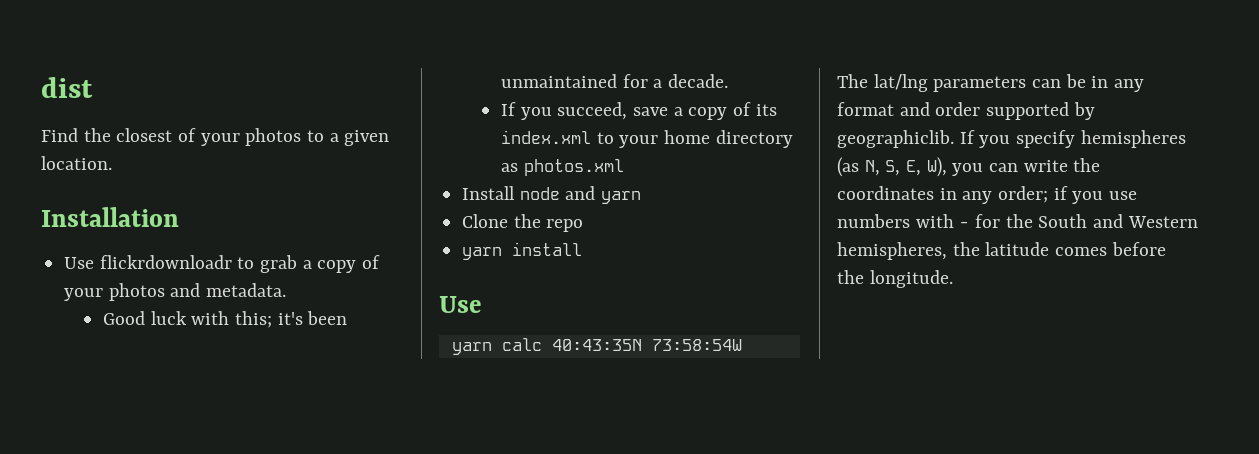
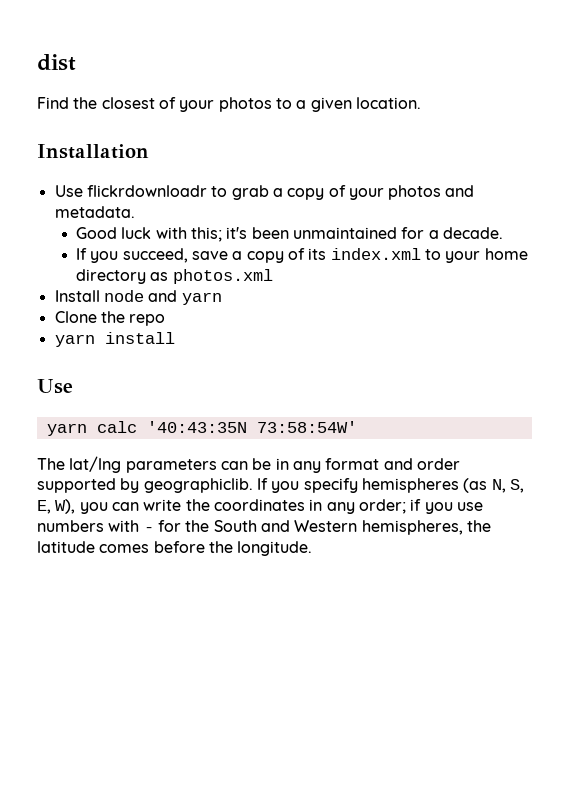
[551,339,742,351] 40:43:35N 73:58:54W -> [146,421,357,433] '40:43:35N 73:58:54W'

